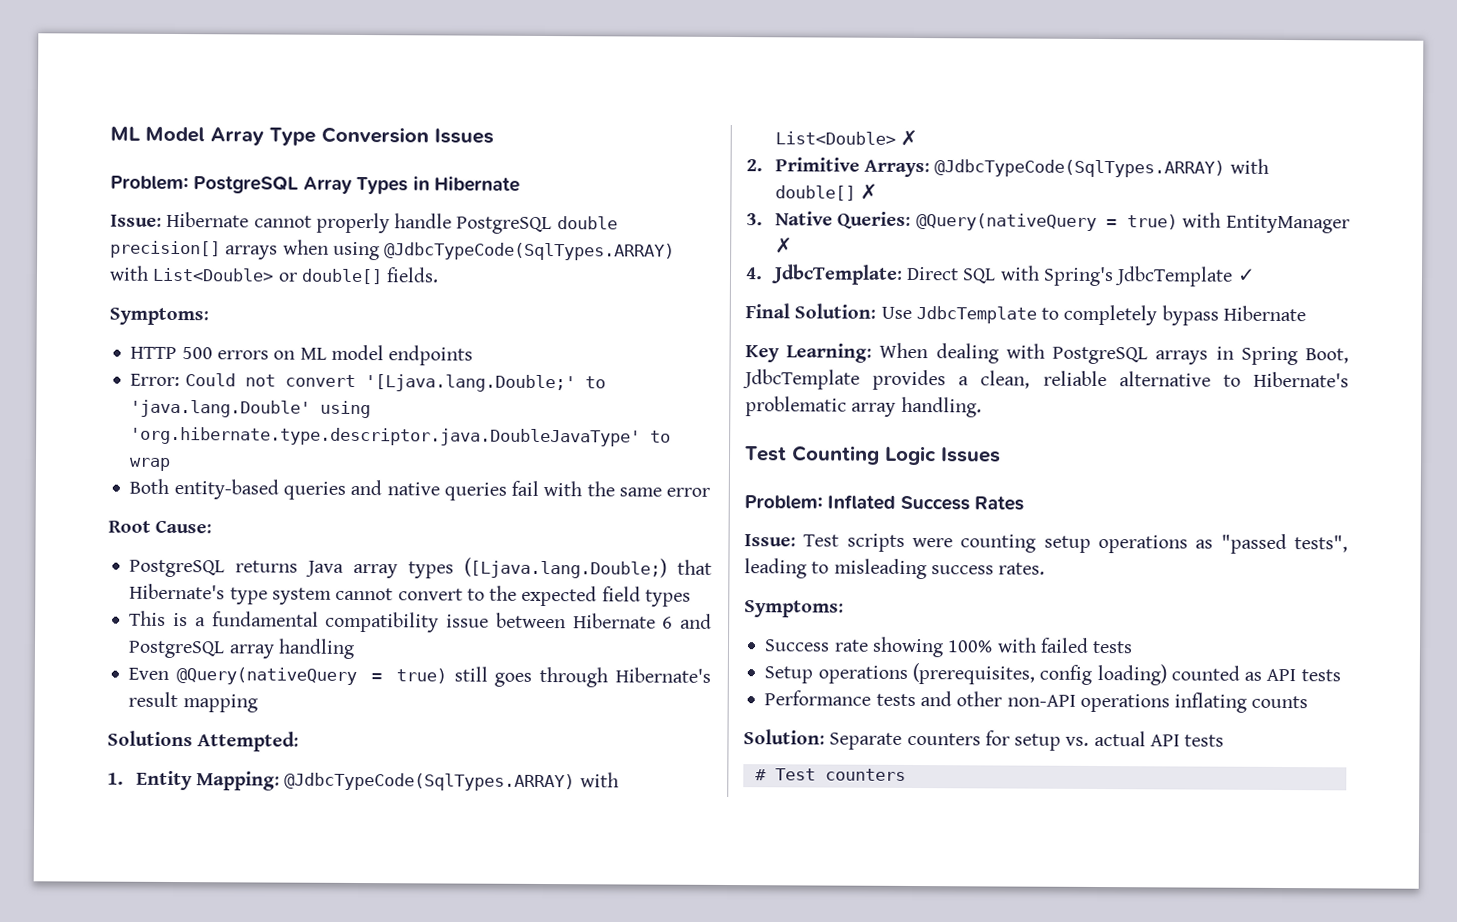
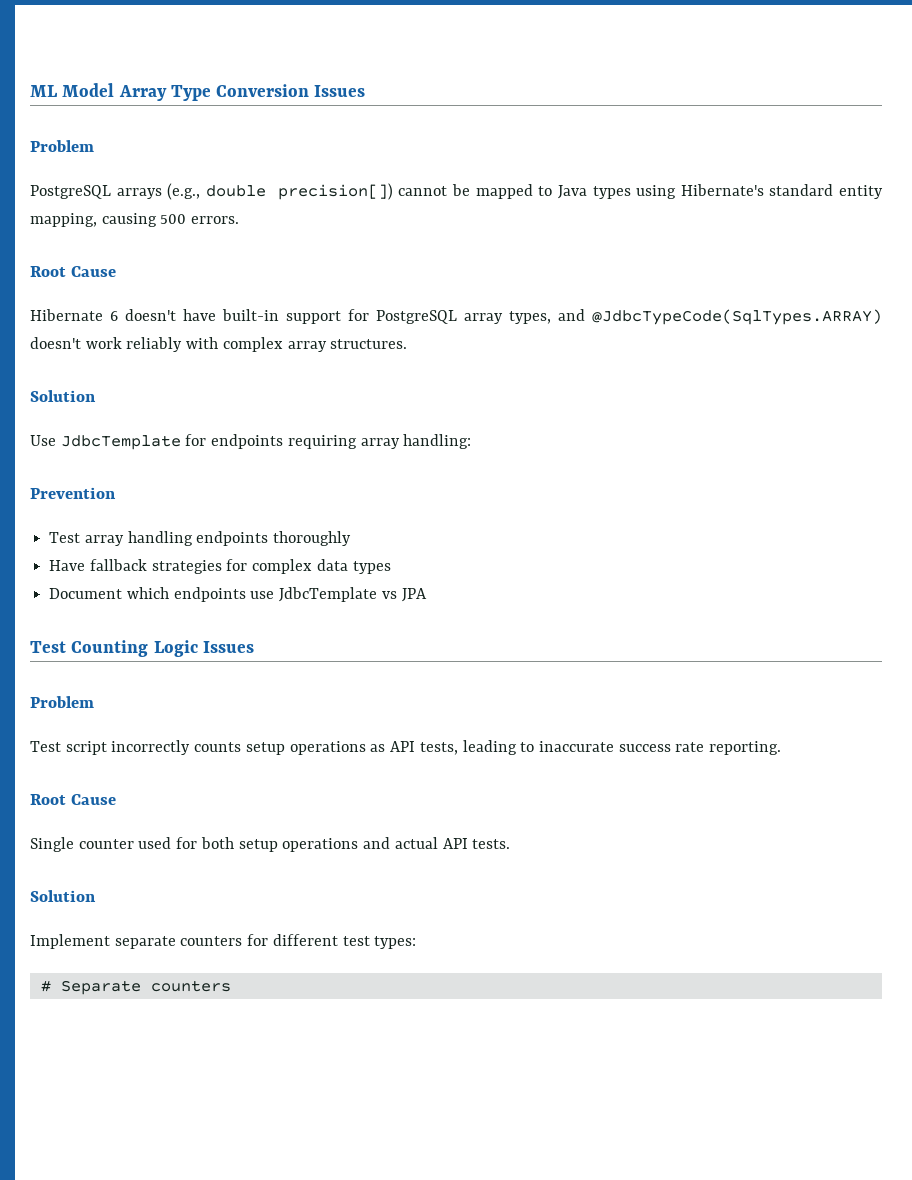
[110,175,520,195] [110,211,618,235] [110,239,676,261] [109,265,440,285] [109,307,209,326] [130,344,474,366] [130,373,606,393] [130,399,372,419] [130,426,672,447] [129,457,172,471] [129,478,711,501] [108,519,213,534] [129,557,712,579] [129,583,691,607] [129,610,712,633] [128,638,355,659] [128,666,711,688] [128,691,258,713] [107,730,300,752] [107,770,619,792] [774,129,919,147] [746,157,1269,178] [774,183,879,201] [746,211,1350,234] [774,237,793,254] [745,264,1256,287] [745,303,1306,326] [745,342,1349,366] [742,369,1349,391] [745,396,982,418] [744,445,1001,466] [744,494,1025,511] [744,533,1348,555] [744,558,1046,580] [744,600,844,618] [764,636,1134,658] [764,662,1341,686] [764,690,1309,713] [743,729,1225,751] [754,768,816,781] Problem: PostgreSQL Array Types in Hibernate // Issue: Hibernate cannot properly handle PostgreSQL double precision[] arrays when using @JdbcTypeCode(SqlTypes.ARRAY) with List<Double> or double[] fields. // Symptoms: // HTTP 500 errors on ML model endpoints // Error: Could not convert '[Ljava.lang.Double;' to 'java.lang.Double' using 'org.hibernate.type.descriptor.java.DoubleJavaType' to wrap // Both entity-based queries and native queries fail with the same error // Root Cause: // PostgreSQL returns Java array types ([Ljava.lang.Double;) that Hibernate's type system cannot convert to the expected field types // This is a fundamental compatibility issue between Hibernate 6 and PostgreSQL array handling // Even @Query(nativeQuery = true) still goes through Hibernate's result mapping // Solutions Attempted: // 1. Entity Mapping: @JdbcTypeCode(SqlTypes.ARRAY) with List<Double> ✗ // 2. Primitive Arrays: @JdbcTypeCode(SqlTypes.ARRAY) with double[] ✗ // 3. Native Queries: @Query(nativeQuery = true) with EntityManager ✗ // 4. JdbcTemplate: Direct SQL with Spring's JdbcTemplate ✓ // Final Solution: Use JdbcTemplate to completely bypass Hibernate // Key Learning: When dealing with PostgreSQL arrays in Spring Boot, JdbcTemplate provides a clean, reliable alternative to Hibernate's problematic array handling. // Test Counting Logic Issues // Problem: Inflated Success Rates // Issue: Test scripts were counting setup operations as "passed tests", leading to misleading success rates. // Symptoms: // Success rate showing 100% with failed tests // Setup operations (prerequisites, config loading) counted as API tests // Performance tests and other non-API operations inflating counts // Solution: Separate counters for setup vs. actual API tests // # Test -> [30,140,94,152] [30,183,884,200] [30,213,240,227] [30,266,116,277] [30,309,882,325] [30,337,408,352] [30,390,96,402] [30,434,472,450] [30,487,116,499] [49,531,352,546] [49,559,391,574] [49,587,427,602] [30,640,254,657] [30,696,94,708] [30,740,782,755] [30,794,116,805] [30,837,511,852] [30,890,96,902] [30,934,417,949] [40,980,141,995] Problem // PostgreSQL arrays (e.g., double precision[]) cannot be mapped to Java types using Hibernate's standard entity mapping, causing 500 errors. // Root Cause // Hibernate 6 doesn't have built-in support for PostgreSQL array types, and @JdbcTypeCode(SqlTypes.ARRAY) doesn't work reliably with complex array structures. // Solution // Use JdbcTemplate for endpoints requiring array handling: // Prevention // Test array handling endpoints thoroughly // Have fallback strategies for complex data types // Document which endpoints use JdbcTemplate vs JPA // Test Counting Logic Issues // Problem // Test script incorrectly counts setup operations as API tests, leading to inaccurate success rate reporting. // Root Cause // Single counter used for both setup operations and actual API tests. // Solution // Implement separate counters for different test types: // # Separate

